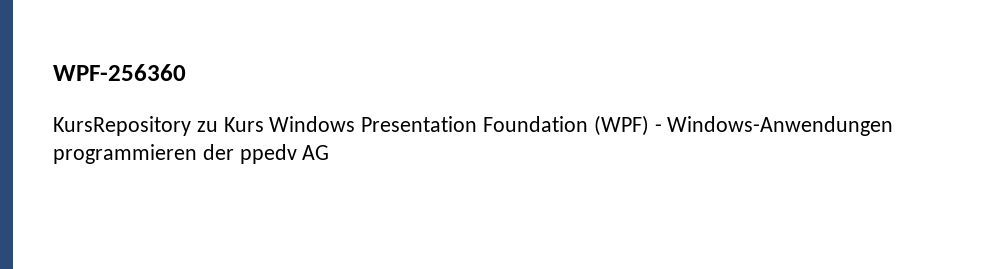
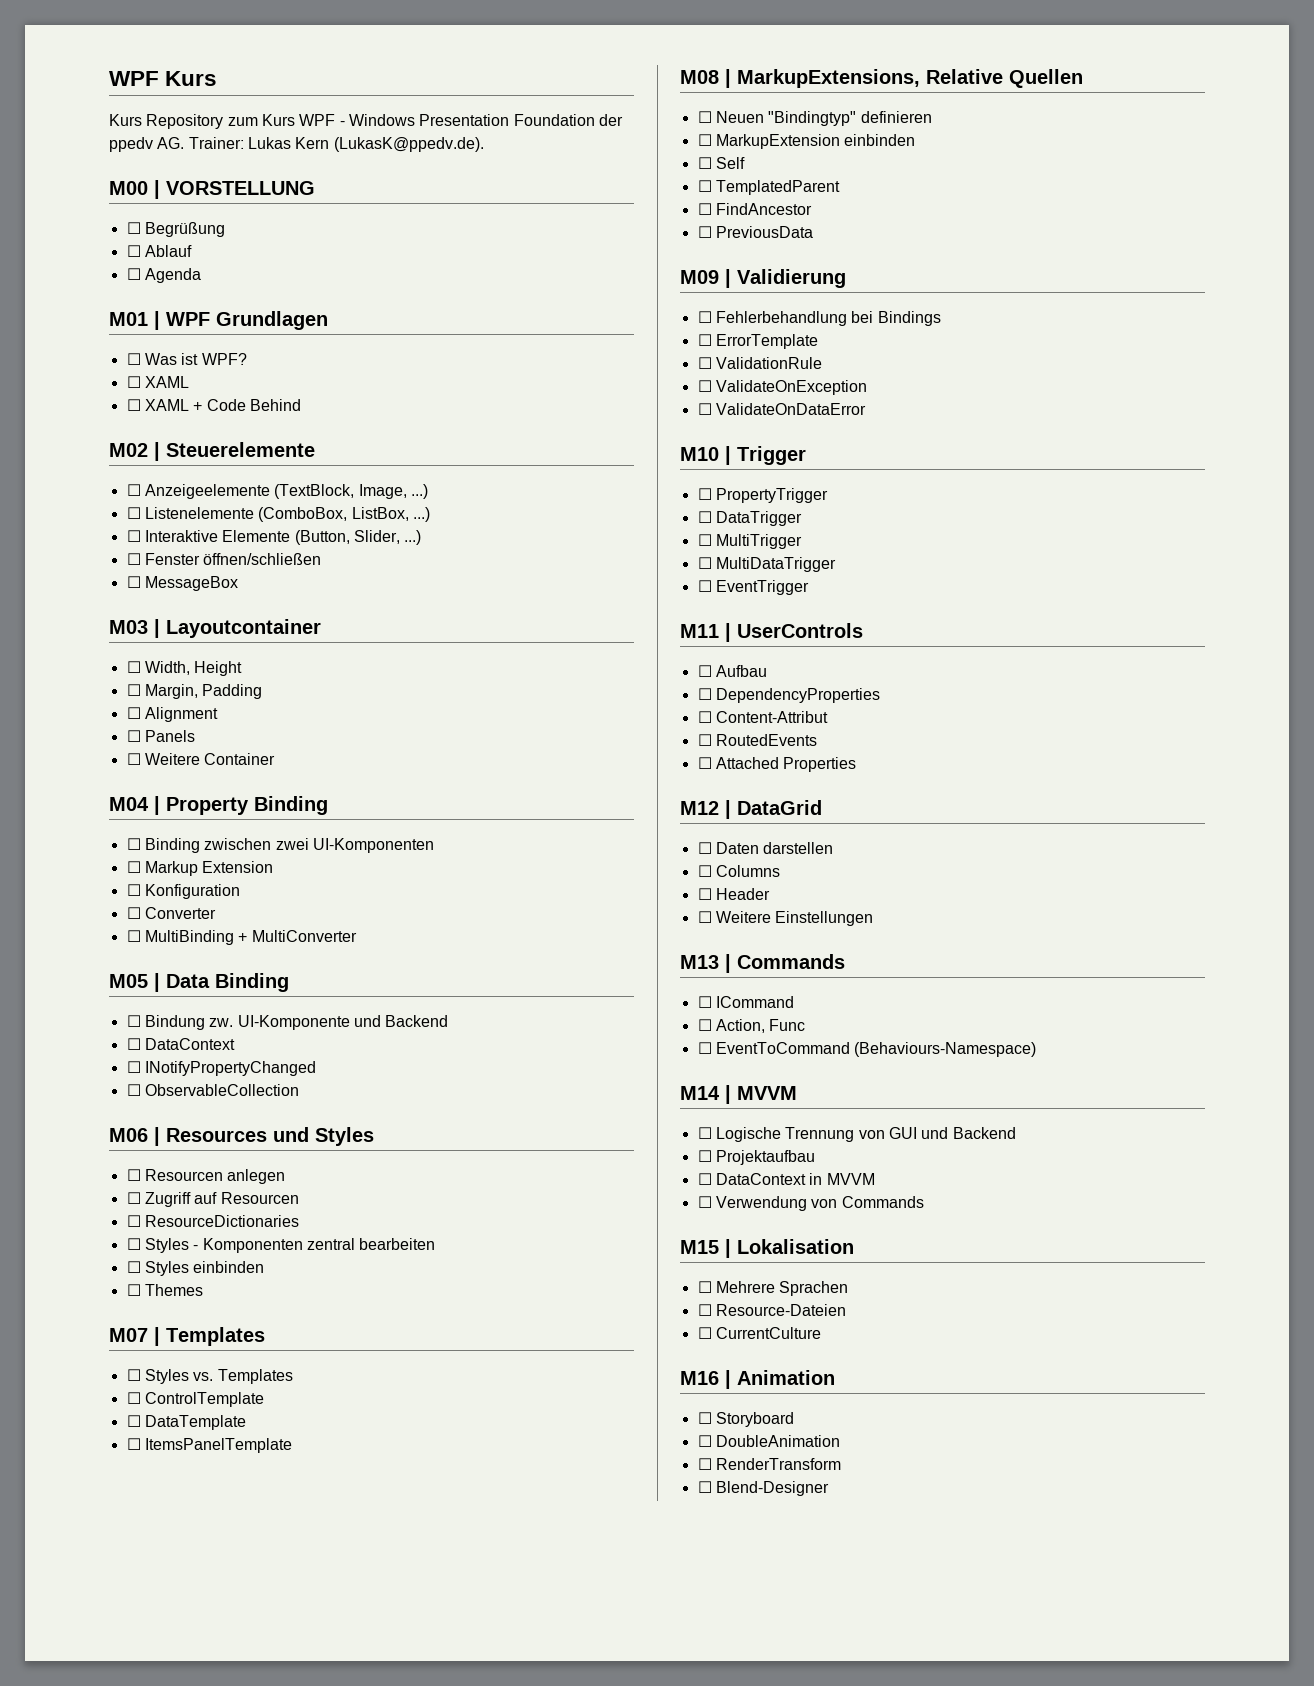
[53,64,186,81] [53,115,894,136] [53,144,330,164] WPF-256360 // KursRepository zu Kurs Windows Presentation Foundation (WPF) - Windows-Anwendungen programmieren der ppedv AG -> [109,71,218,86] [109,114,623,129] [109,137,484,152] [109,180,315,199] [126,222,225,237] [126,245,192,257] [126,268,201,283] [109,311,328,330] [126,353,247,365] [126,376,189,388] [126,399,301,411] [109,442,315,461] [126,484,428,499] [126,507,430,522] [126,530,422,545] [126,553,322,565] [126,576,238,591] [109,619,321,638] [126,661,243,676] [126,684,263,699] [126,707,218,722] [126,730,195,742] [126,753,276,765] [109,796,328,815] [126,838,434,853] [126,861,274,876] [126,884,240,899] [126,907,216,919] [126,930,357,945] [109,973,289,992] [126,1015,449,1030] [126,1038,235,1050] [126,1061,316,1076] [126,1084,299,1096] [109,1127,374,1146] [126,1169,286,1184] [126,1192,299,1207] [126,1215,299,1227] [126,1238,436,1253] [126,1261,265,1276] [126,1284,203,1296] [109,1327,265,1346] [126,1369,293,1384] [126,1392,264,1407] [126,1415,246,1430] [126,1438,292,1453] [680,69,1083,88] [697,111,932,126] [697,134,916,149] [697,157,745,169] [697,180,840,195] [697,203,812,215] [697,226,813,238] [680,269,846,288] [697,311,941,326] [697,334,818,349] [697,357,822,369] [697,380,867,395] [697,403,866,415] [680,446,806,465] [697,488,828,503] [697,511,802,526] [697,534,802,549] [697,557,836,572] [697,580,809,595] [680,623,863,642] [697,665,767,677] [697,688,880,703] [697,711,828,723] [697,734,817,746] [697,757,857,772] [680,800,822,819] [697,842,834,854] [697,865,780,877] [697,888,770,900] [697,911,874,926] [680,954,845,973] [697,996,794,1008] [697,1019,806,1033] [697,1042,1037,1057] [680,1085,797,1104] [697,1127,1016,1142] [697,1150,815,1165] [697,1173,875,1185] [697,1196,924,1211] [680,1239,854,1258] [697,1281,849,1296] [697,1304,846,1316] [697,1327,821,1339] [680,1370,835,1389] [697,1412,794,1427] [697,1435,840,1447] [697,1458,841,1470] [697,1481,829,1496] WPF Kurs // Kurs Repository zum Kurs WPF - Windows Presentation Foundation der ppedv AG. Trainer: Lukas Kern (LukasK@ppedv.de). // M00 | VORSTELLUNG // ☐ Begrüßung // ☐ Ablauf // ☐ Agenda // M01 | WPF Grundlagen // ☐ Was ist WPF? // ☐ XAML // ☐ XAML + Code Behind // M02 | Steuerelemente // ☐ Anzeigeelemente (TextBlock, Image, ...) // ☐ Listenelemente (ComboBox, ListBox, ...) // ☐ Interaktive Elemente (Button, Slider, ...) // ☐ Fenster öffnen/schließen // ☐ MessageBox // M03 | Layoutcontainer // ☐ Width, Height // ☐ Margin, Padding // ☐ Alignment // ☐ Panels // ☐ Weitere Container // M04 | Property Binding // ☐ Binding zwischen zwei UI-Komponenten // ☐ Markup Extension // ☐ Konfiguration // ☐ Converter // ☐ MultiBinding + MultiConverter // M05 | Data Binding // ☐ Bindung zw. UI-Komponente und Backend // ☐ DataContext // ☐ INotifyPropertyChanged // ☐ ObservableCollection // M06 | Resources und Styles // ☐ Resourcen anlegen // ☐ Zugriff auf Resourcen // ☐ ResourceDictionaries // ☐ Styles - Komponenten zentral bearbeiten // ☐ Styles einbinden // ☐ Themes // M07 | Templates // ☐ Styles vs. Templates // ☐ ControlTemplate // ☐ DataTemplate // ☐ ItemsPanelTemplate // M08 | MarkupExtensions, Relative Quellen // ☐ Neuen "Bindingtyp" definieren // ☐ MarkupExtension einbinden // ☐ Self // ☐ TemplatedParent // ☐ FindAncestor // ☐ PreviousData // M09 | Validierung // ☐ Fehlerbehandlung bei Bindings // ☐ ErrorTemplate // ☐ ValidationRule // ☐ ValidateOnException // ☐ ValidateOnDataError // M10 | Trigger // ☐ PropertyTrigger // ☐ DataTrigger // ☐ MultiTrigger // ☐ MultiDataTrigger // ☐ EventTrigger // M11 | UserControls // ☐ Aufbau // ☐ DependencyProperties // ☐ Content-Attribut // ☐ RoutedEvents // ☐ Attached Properties // M12 | DataGrid // ☐ Daten darstellen // ☐ Columns // ☐ Header // ☐ Weitere Einstellungen // M13 | Commands // ☐ ICommand // ☐ Action, Func // ☐ EventToCommand (Behaviours-Namespace) // M14 | MVVM // ☐ Logische Trennung von GUI und Backend // ☐ Projektaufbau // ☐ DataContext in MVVM // ☐ Verwendung von Commands // M15 | Lokalisation // ☐ Mehrere Sprachen // ☐ Resource-Dateien // ☐ CurrentCulture // M16 | Animation // ☐ Storyboard // ☐ DoubleAnimation // ☐ RenderTransform // ☐ Blend-Designer

